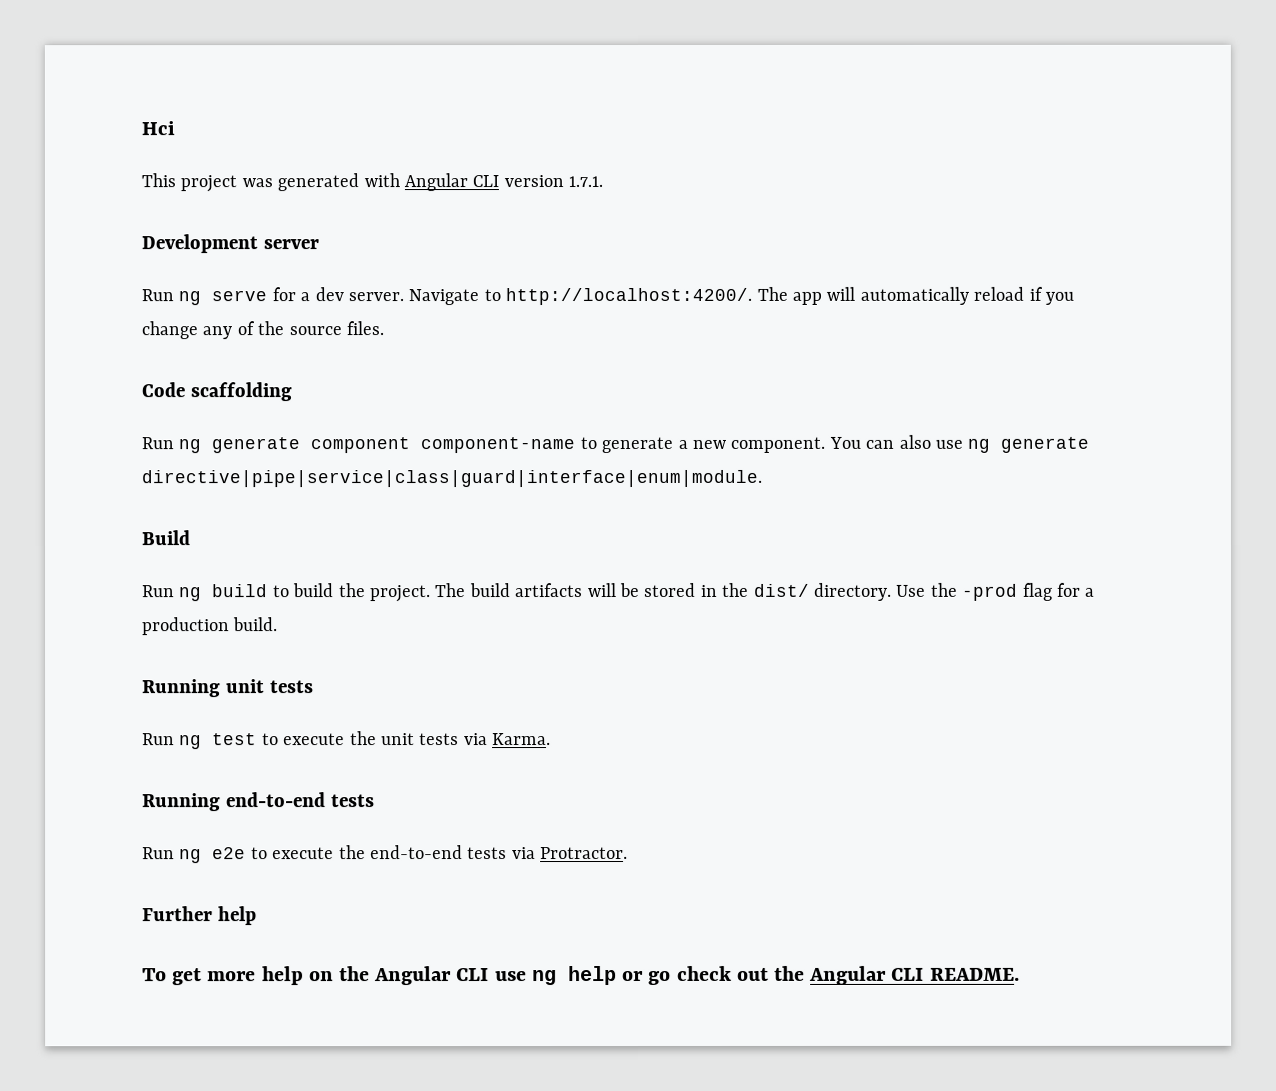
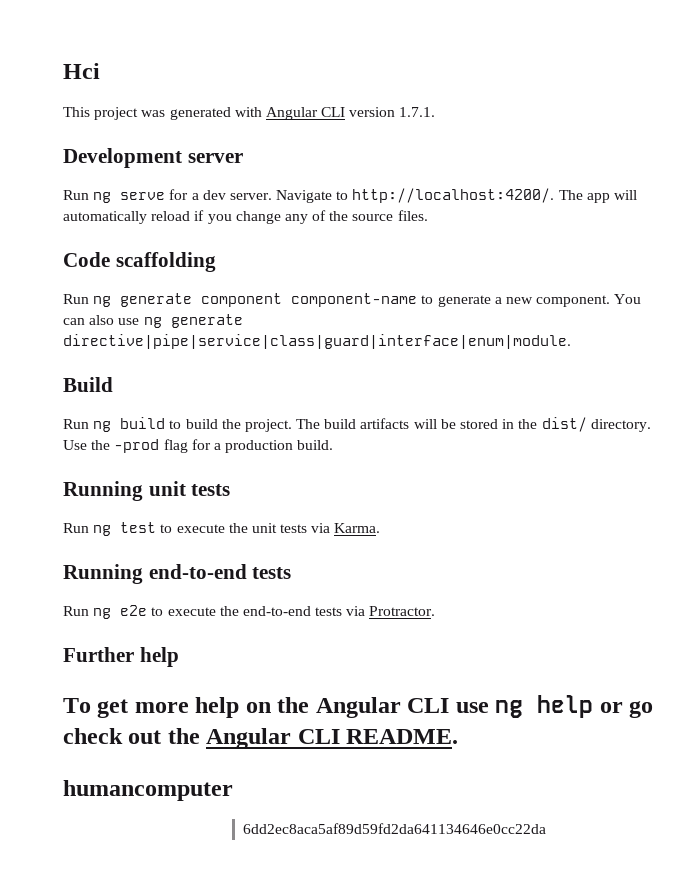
(1020, 974) none -> [63,780,233,801] [243,823,547,834] // humancomputer // 6dd2ec8aca5af89d59fd2da641134646e0cc22da

